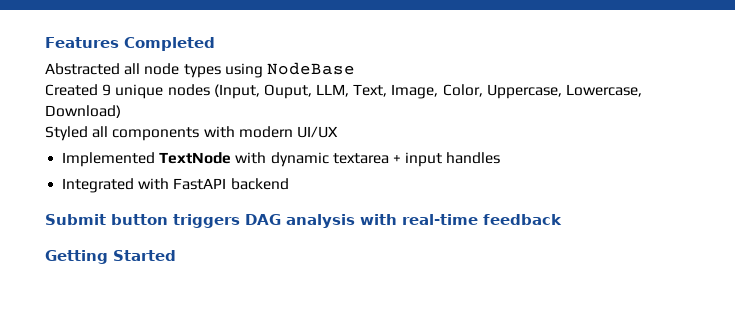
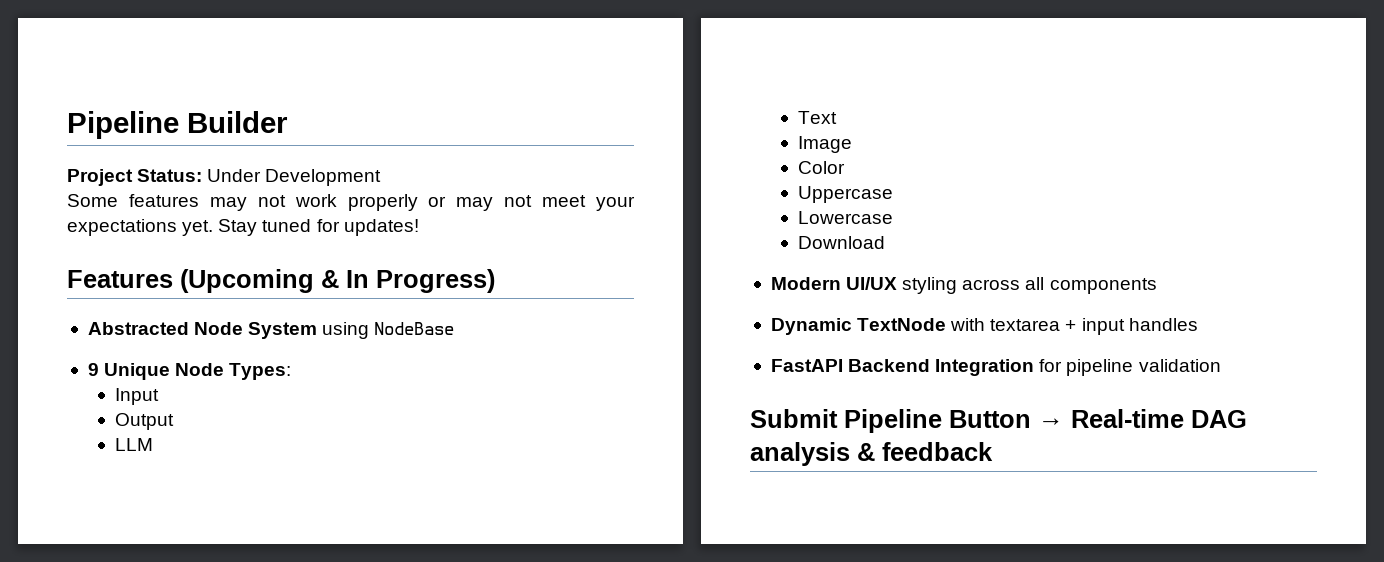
[45,37,215,51] [45,62,355,78] [45,84,643,99] [45,105,121,118] [45,126,338,141] [62,152,156,167] Features Completed // Abstracted all node types using NodeBase // Created 9 unique nodes (Input, Ouput, LLM, Text, Image, Color, Uppercase, Lowercase, Download) // Styled all components with modern UI/UX // Implemented -> [67,111,288,139] [67,169,382,186] [67,194,635,211] [67,219,419,236] [67,269,495,293] [87,322,455,339] [87,363,292,380] [115,388,160,405] [115,413,175,430] [115,438,154,451] [798,111,838,124] [798,136,853,153] [798,161,846,174] [798,186,894,203] [798,211,894,224] [798,236,886,249] [770,277,1157,294] [770,318,852,335] Pipeline Builder // Project Status: Under Development // Some features may not work properly or may not meet your expectations yet. Stay tuned for updates! // Features (Upcoming & In Progress) // Abstracted Node System using NodeBase // 9 Unique Node Types: // Input // Output // LLM // Text // Image // Color // Uppercase // Lowercase // Download // Modern UI/UX styling across all components // Dynamic
[270,152,329,167] dynamic -> (986, 324) none
[62,178,289,193] [45,214,478,228] Integrated with FastAPI backend // Submit button triggers DAG analysis with real-time -> [770,359,1221,376] [750,409,1247,433] [750,442,875,466] FastAPI Backend Integration for pipeline validation // Submit Pipeline Button → Real-time DAG analysis &
[45,250,176,264] // Getting Started -> (993, 451) none

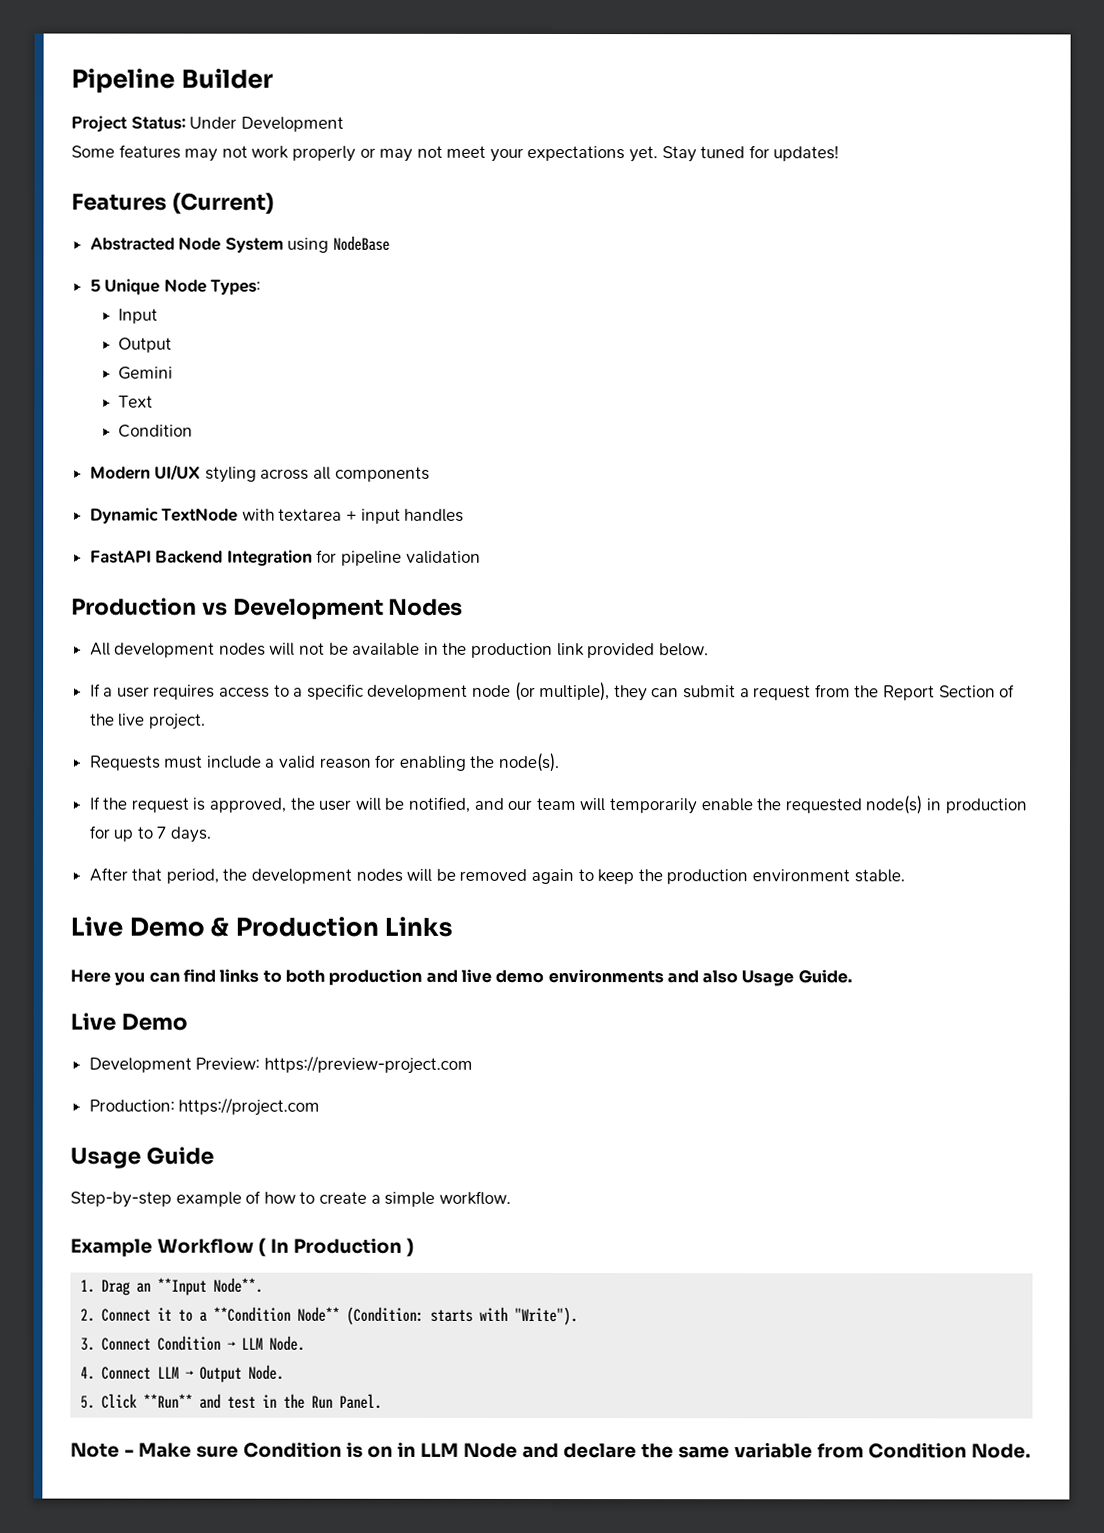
[180,269,495,293] (Upcoming & In Progress) -> [171,192,274,214] (Current)
[87,363,99,376] 9 -> [89,279,101,292] 5
[115,438,154,451] LLM -> [118,366,174,380] Gemini
[798,136,853,153] [798,161,846,174] [798,186,894,203] [798,211,894,224] [798,236,886,249] Image // Color // Uppercase // Lowercase // Download -> [118,424,194,438] Condition
[750,409,1247,433] [750,442,993,466] Submit Pipeline Button → Real-time DAG analysis & feedback -> [71,597,464,620] [89,642,709,659] [89,681,1016,702] [89,713,206,730] [88,752,561,773] [88,795,1027,815] [88,825,212,843] [88,867,905,885] [70,916,454,937] [70,968,852,987] [70,1012,188,1031] [88,1055,473,1074] [88,1097,321,1116] [70,1146,214,1169] [70,1190,511,1208] [70,1237,414,1257] [80,1277,264,1296] [80,1306,579,1326] [80,1335,306,1351] [80,1364,285,1383] [80,1393,383,1409] [70,1441,1031,1459] Production vs Development Nodes // All development nodes will not be available in the production link provided below. // If a user requires access to a specific development node (or multiple), they can submit a request from the Report Section of the live project. // Requests must include a valid reason for enabling the node(s). // If the request is approved, the user will be notified, and our team will temporarily enable the requested node(s) in production for up to 7 days. // After that period, the development nodes will be removed again to keep the production environment stable. // Live Demo & Production Links // Here you can find links to both production and live demo environments and also Usage Guide. // Live Demo // Development Preview: https://preview-project.com // Production: https://project.com // Usage Guide // Step-by-step example of how to create a simple workflow. // Example Workflow ( In Production ) // 1. Drag an **Input Node**. // 2. Connect it to a **Condition Node** (Condition: starts with "Write"). // 3. Connect Condition → LLM Node. // 4. Connect LLM → Output Node. // 5. Click **Run** and test in the Run Panel. // Note - Make sure Condition is on in LLM Node and declare the same variable from Condition Node.

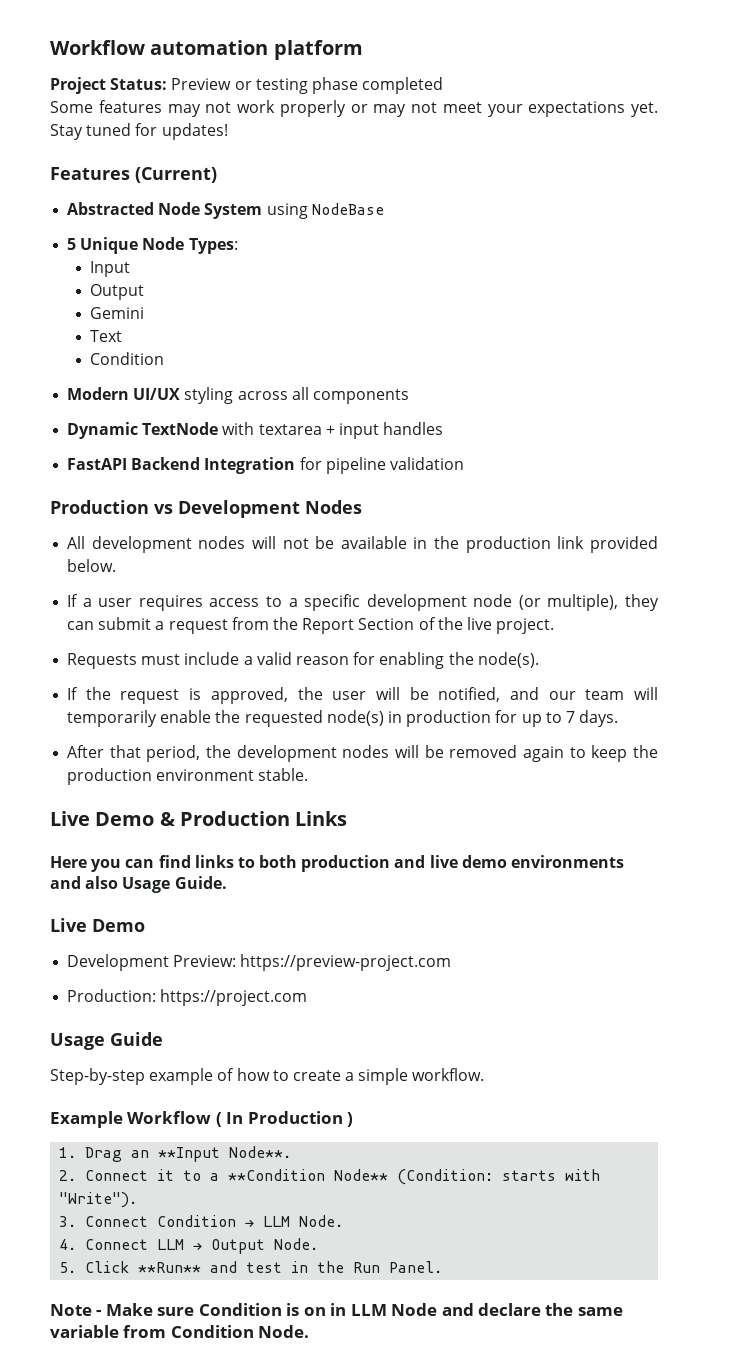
[71,68,274,93] Pipeline Builder -> [50,40,363,60] Workflow automation platform
[189,116,344,132] Under Development -> [171,77,444,94] Preview or testing phase completed

